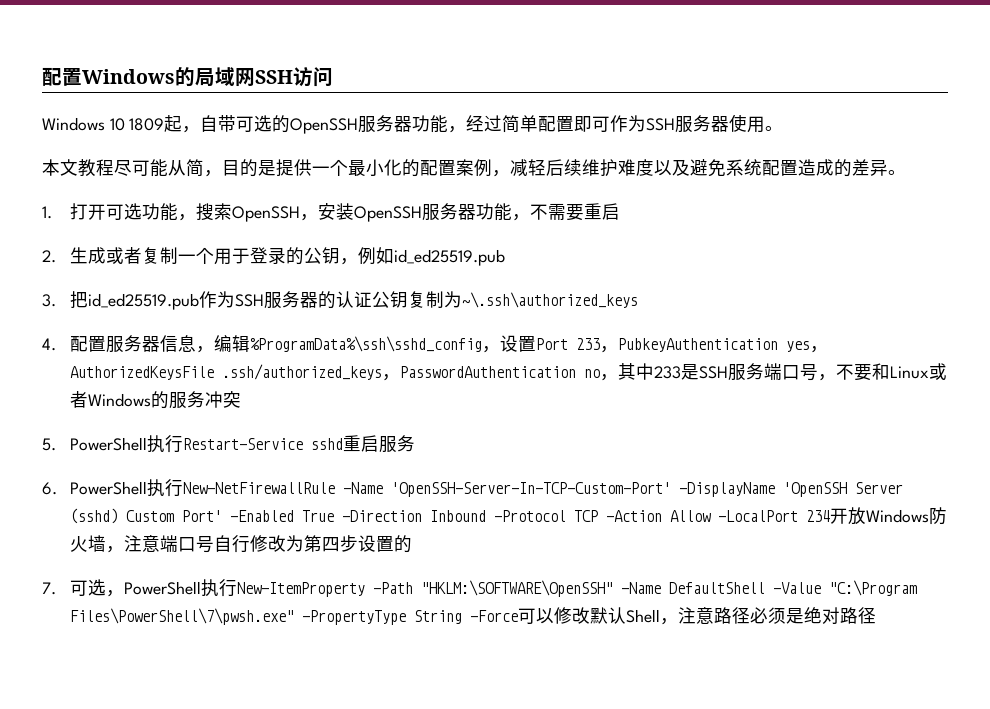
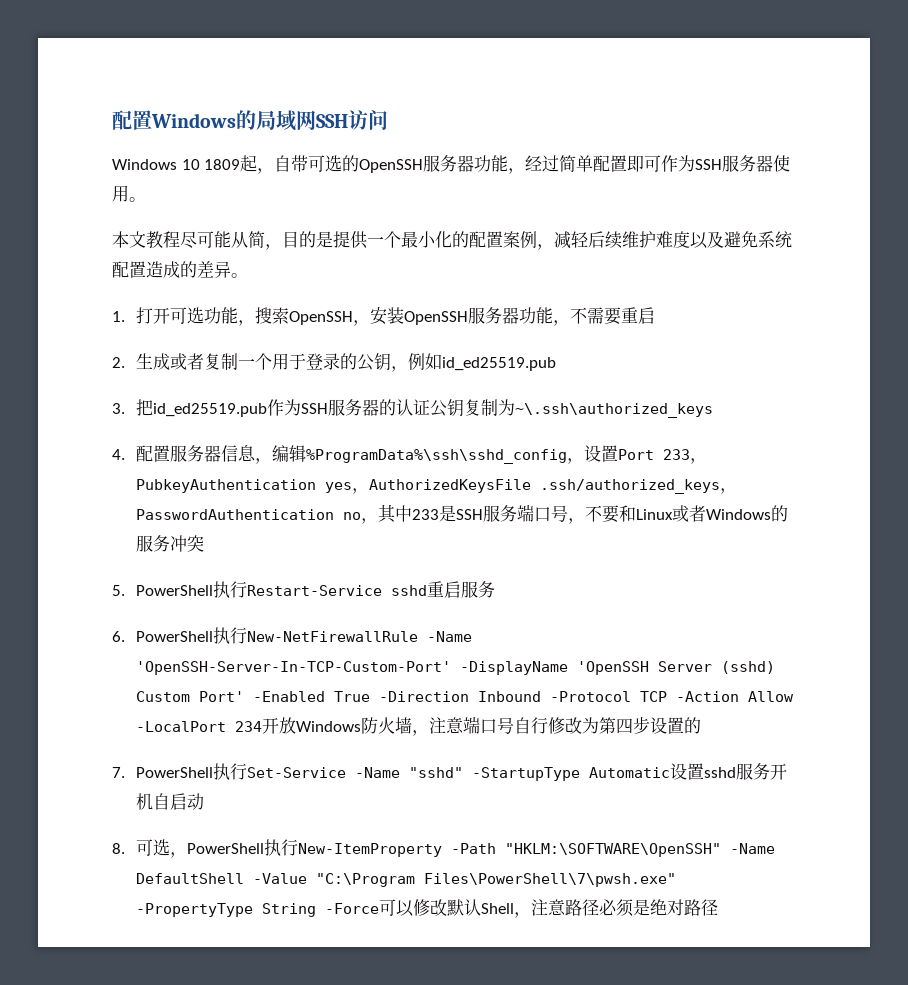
(56, 588) none -> [136,763,788,781] [136,793,205,810] [112,843,125,854] PowerShell执行Set-Service -Name "sshd" -StartupType Automatic设置sshd服务开机自启动 // 8.

